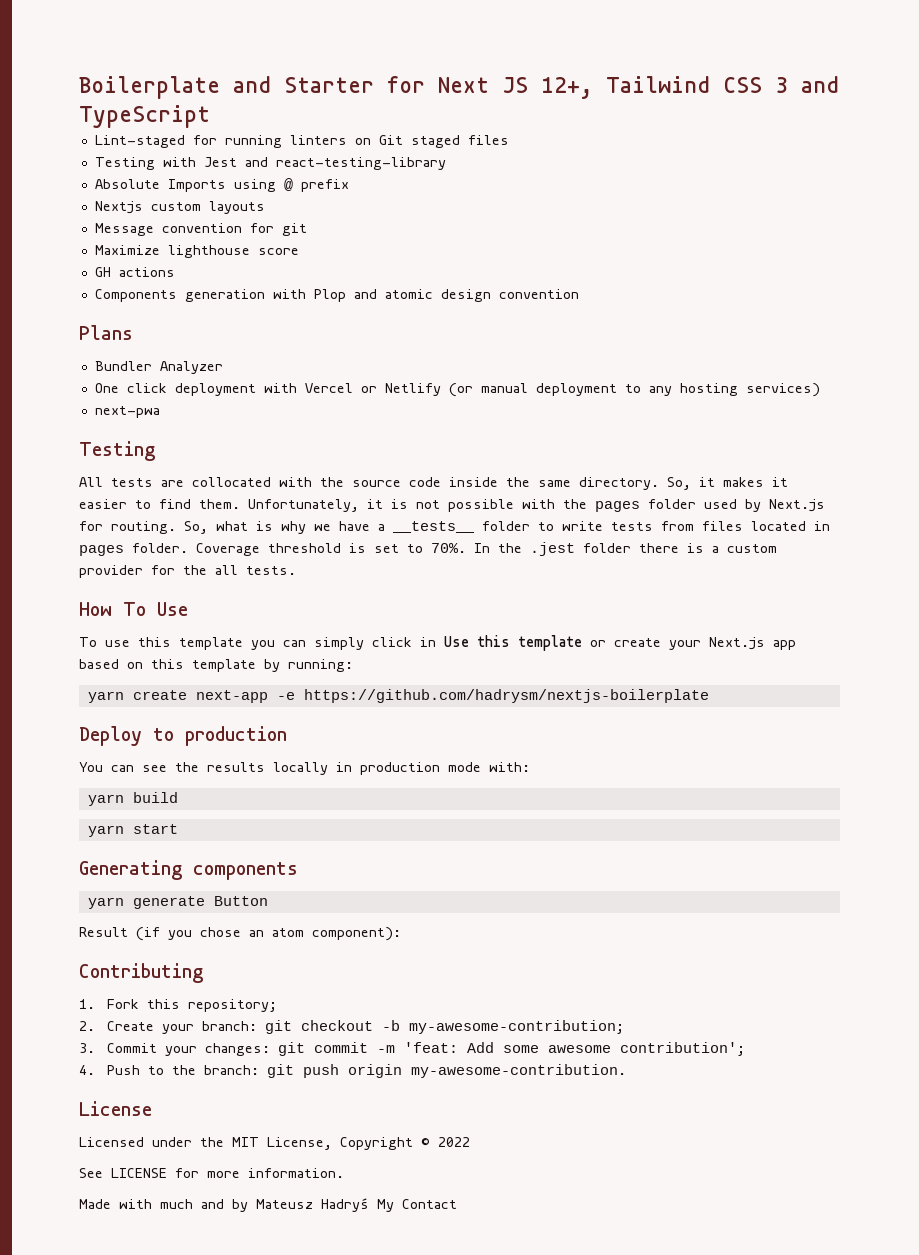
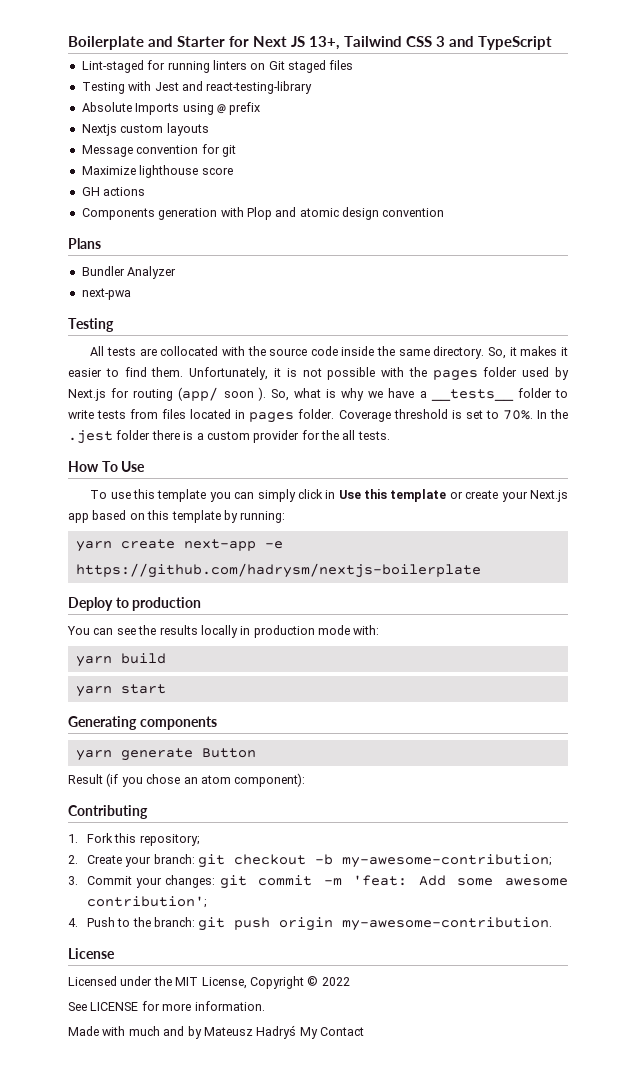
[541,77,593,99] 12+, -> [309,36,340,50] 13+,
[94,383,820,397] // One click deployment with Vercel or Netlify (or manual deployment to any hosting services) -> (177, 272) none
[111,521,176,534] routing. -> [133,387,266,401] routing (app/ soon ).

